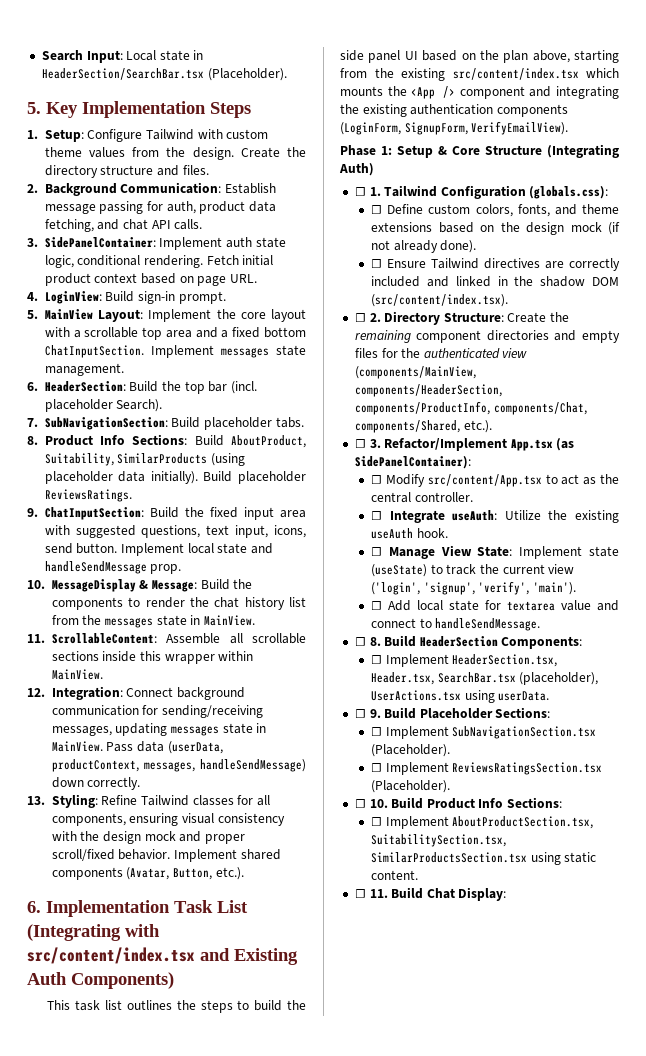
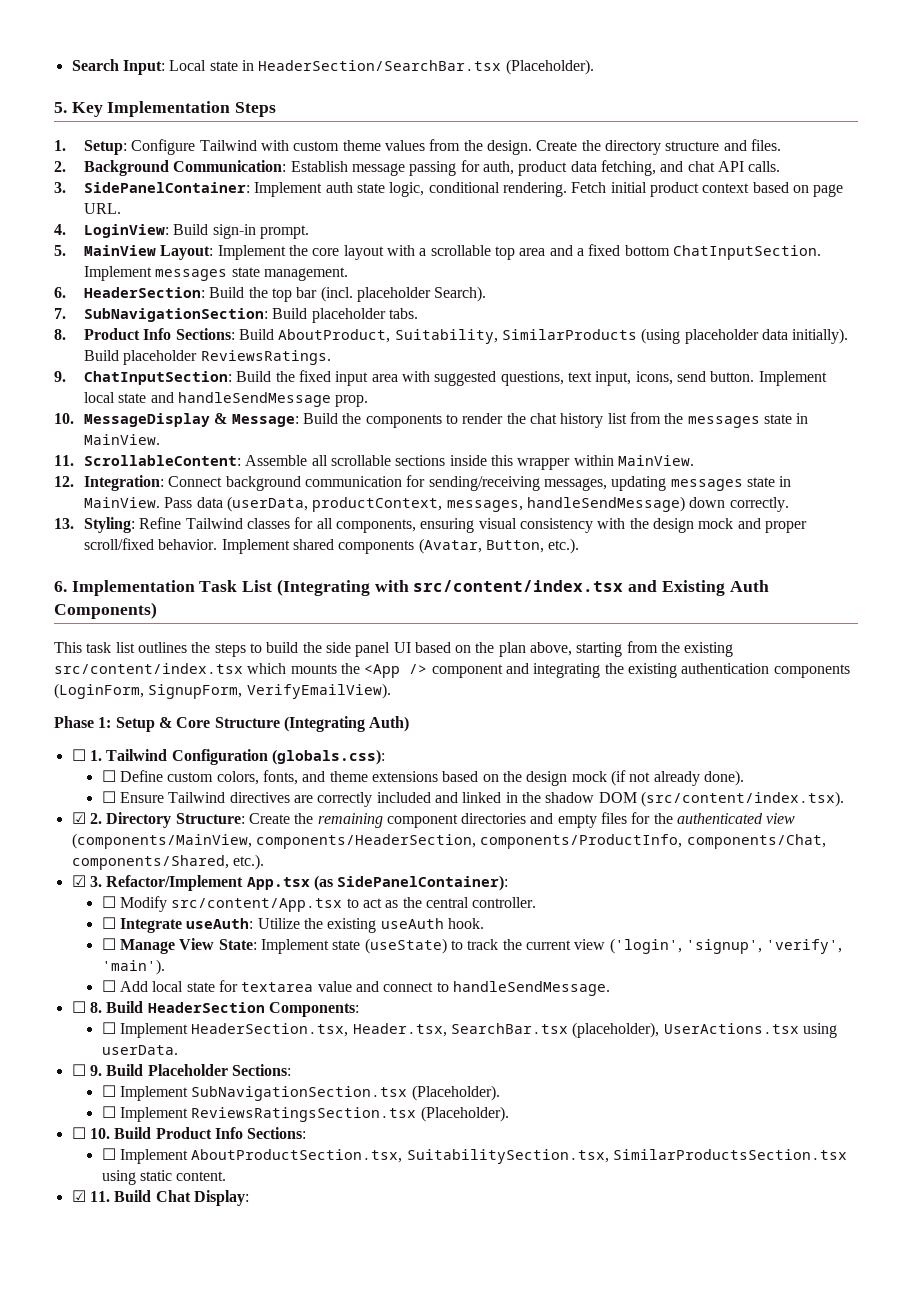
[354,313,366,322] ☐ -> [71,812,86,824] ☑
[354,439,366,448] ☐ -> [71,875,86,887] ☑
[354,889,366,898] ☐ -> [71,1190,86,1202] ☑

